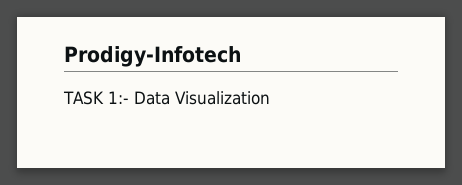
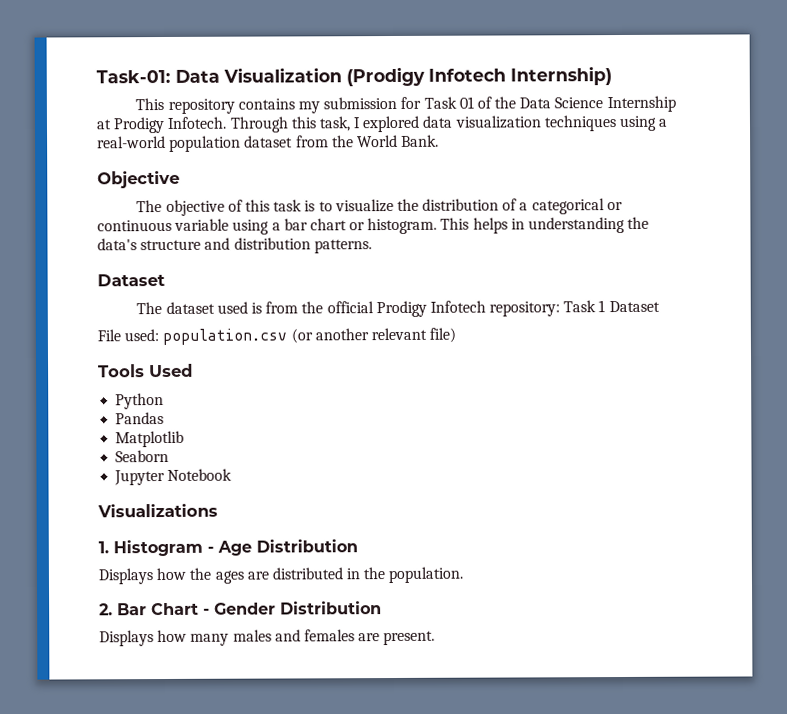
[64,46,241,67] [63,91,270,105] Prodigy-Infotech // TASK 1:- Data Visualization -> [96,66,612,87] [135,95,676,114] [96,115,668,134] [97,134,440,152] [97,170,180,189] [136,198,623,216] [97,216,650,235] [97,237,372,254] [97,273,165,287] [136,300,660,318] [97,327,457,346] [98,363,193,378] [115,393,165,410] [115,412,165,425] [115,430,185,448] [115,449,170,463] [114,468,233,486] [97,503,218,518] [98,539,358,557] [98,566,464,585] [99,601,382,616] [99,629,436,647] Task-01: Data Visualization (Prodigy Infotech Internship) // This repository contains my submission for Task 01 of the Data Science Internship at Prodigy Infotech. Through this task, I explored data visualization techniques using a real-world population dataset from the World Bank. // Objective // The objective of this task is to visualize the distribution of a categorical or continuous variable using a bar chart or histogram. This helps in understanding the data's structure and distribution patterns. // Dataset // The dataset used is from the official Prodigy Infotech repository: Task 1 Dataset // File used: population.csv (or another relevant file) // Tools Used // Python // Pandas // Matplotlib // Seaborn // Jupyter Notebook // Visualizations // 1. Histogram - Age Distribution // Displays how the ages are distributed in the population. // 2. Bar Chart - Gender Distribution // Displays how many males and females are present.

